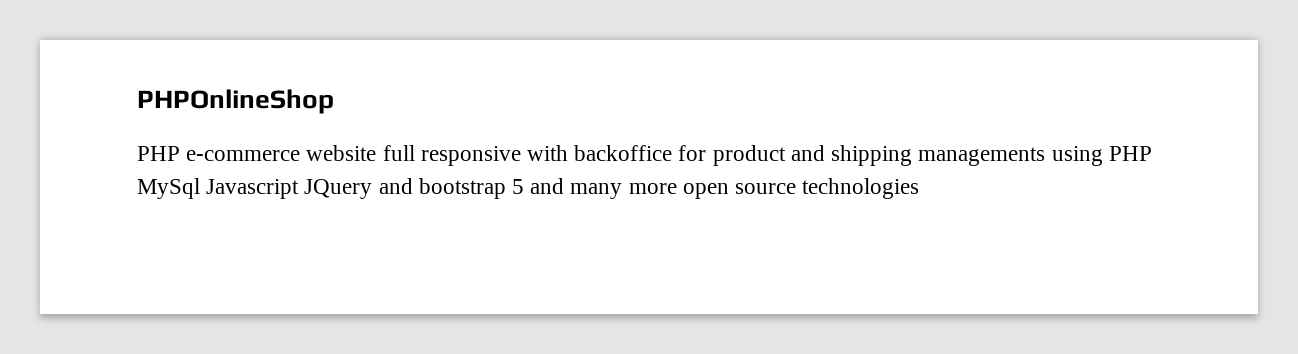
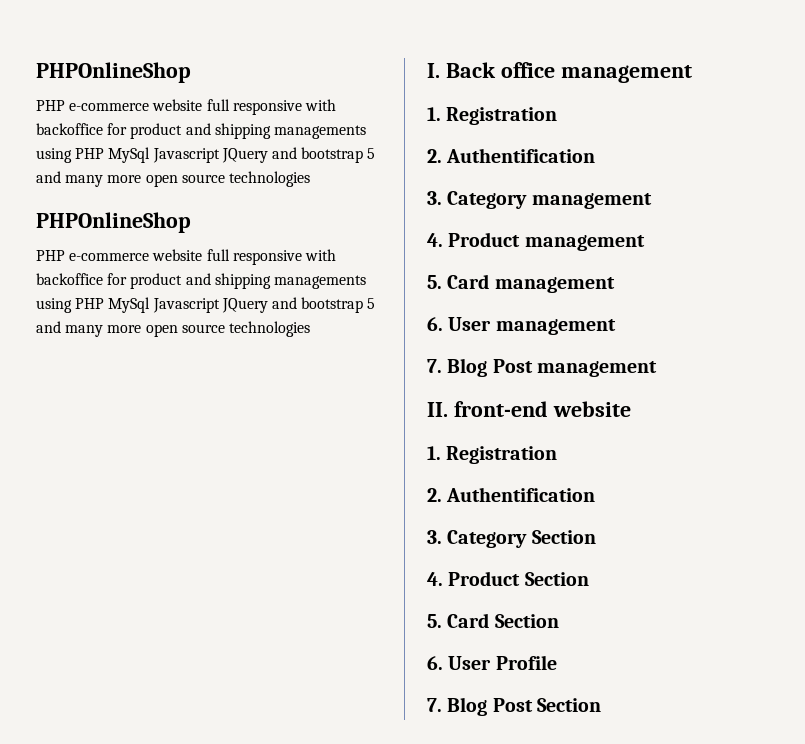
(920, 188) none -> [36,212,191,233] [36,249,336,265] [36,273,366,289] [36,297,376,313] [36,321,310,337] [427,62,692,83] [427,107,558,125] [427,148,596,163] [427,191,652,209] [427,232,645,251] [427,274,615,293] [427,317,616,335] [427,358,657,377] [427,401,631,417] [427,446,558,464] [427,487,596,502] [427,530,596,548] [427,571,589,586] [427,613,559,628] [427,655,557,670] [427,697,601,716] // PHPOnlineShop // PHP e-commerce website full responsive with backoffice for product and shipping managements using PHP MySql Javascript JQuery and bootstrap 5 and many more open source technologies // I. Back office management // 1. Registration // 2. Authentification // 3. Category management // 4. Product management // 5. Card management // 6. User management // 7. Blog Post management // II. front-end website // 1. Registration // 2. Authentification // 3. Category Section // 4. Product Section // 5. Card Section // 6. User Profile // 7. Blog Post Section

